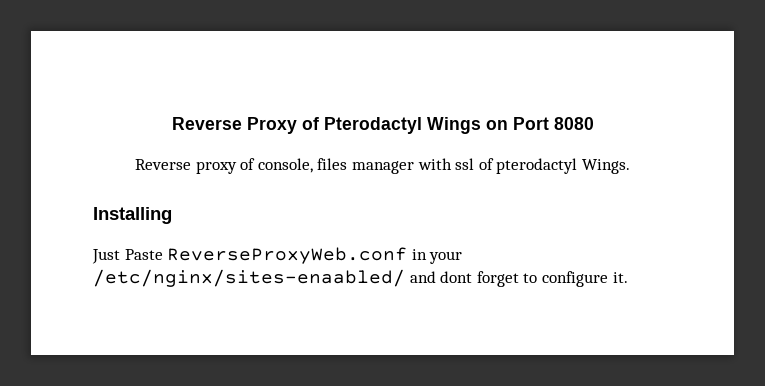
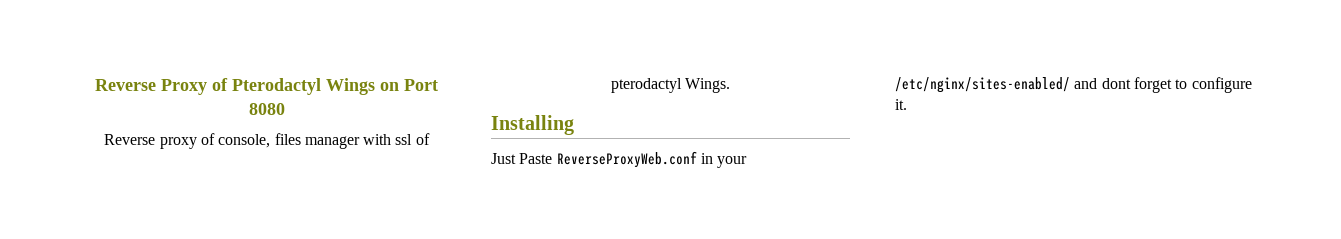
[93,269,405,287] /etc/nginx/sites-enaabled/ -> [895,77,1070,93] /etc/nginx/sites-enabled/

